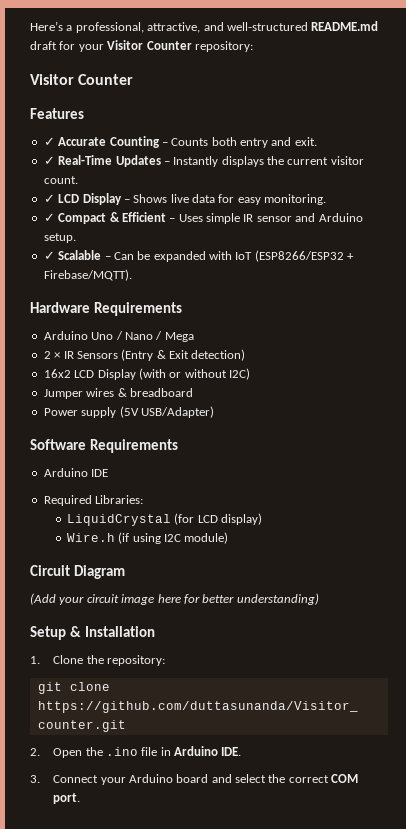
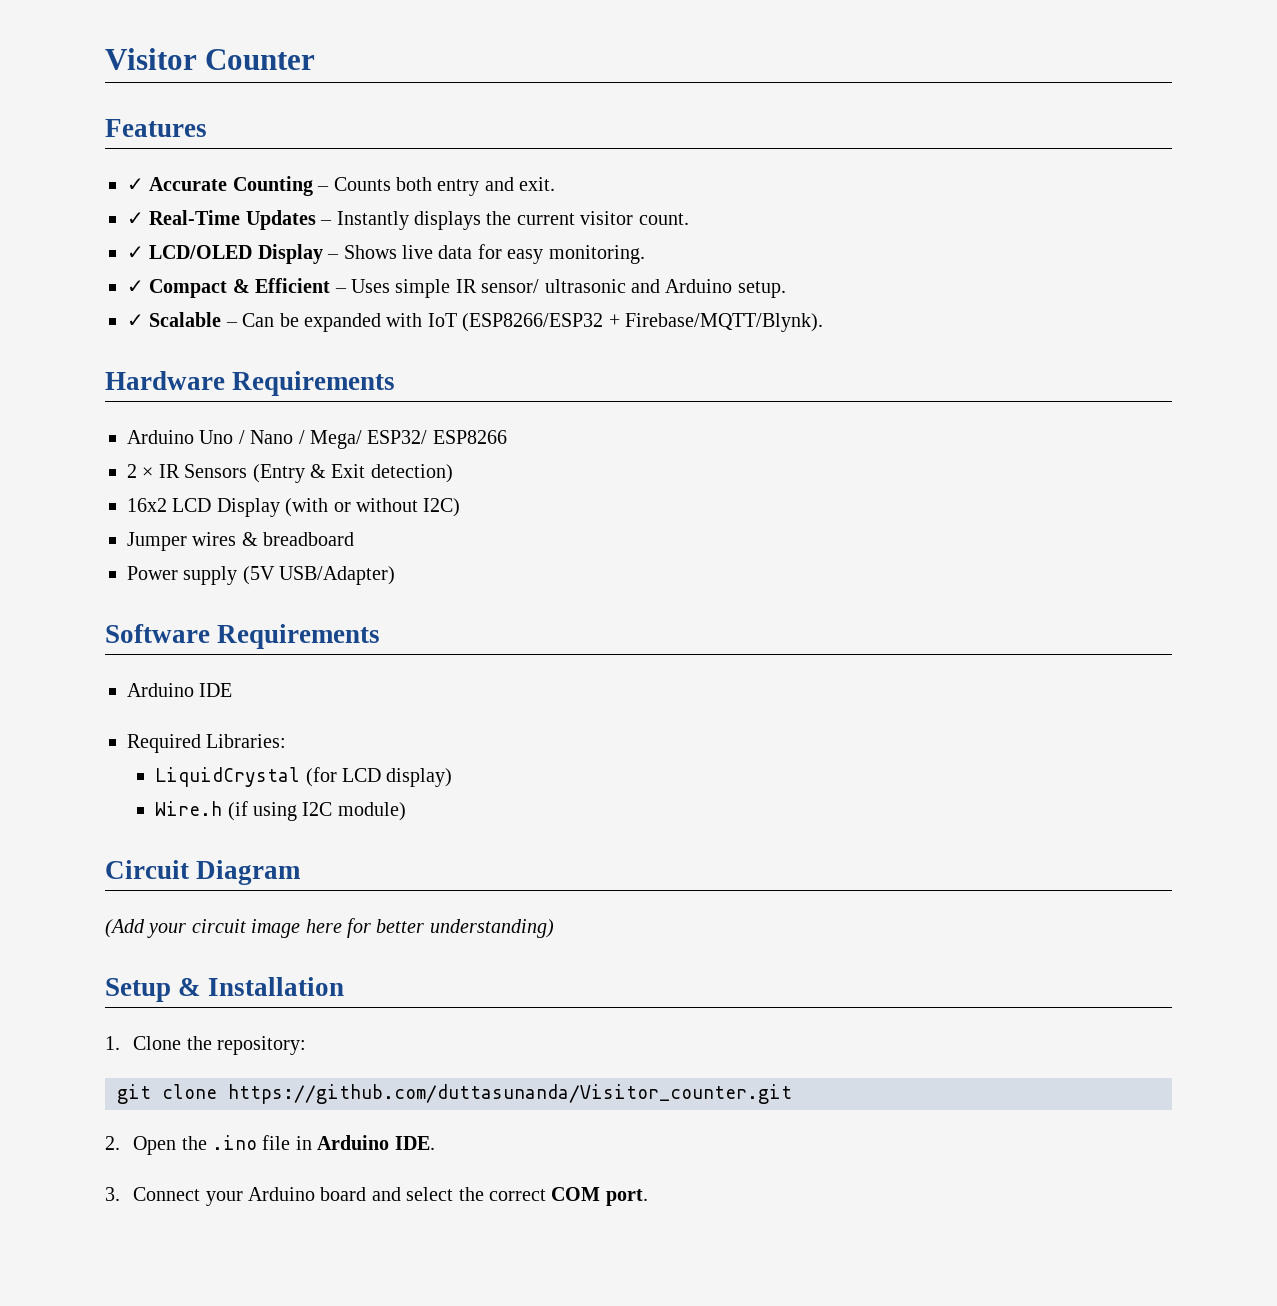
[30,21,379,33] [30,40,253,52] Here’s a professional, attractive, and well-structured README.md draft for your Visitor Counter repository: // -> (105, 59) none
[58,194,80,203] LCD -> [149,245,253,259] LCD/OLED
[256,216,292,222] sensor -> [481,279,626,293] sensor/ ultrasonic
[43,269,132,281] Firebase/MQTT). -> [624,313,823,332] Firebase/MQTT/Blynk).
[164,332,194,342] Mega -> [310,430,507,449] Mega/ ESP32/ ESP8266

